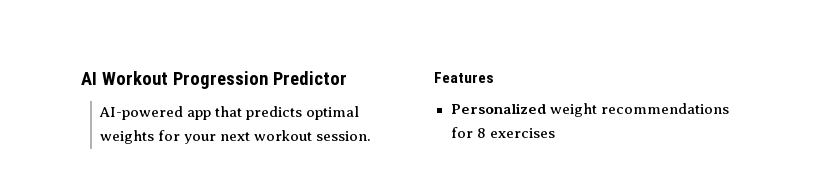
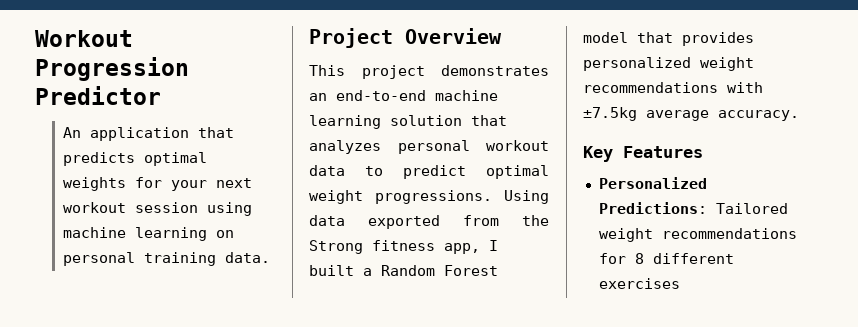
[81,72,97,85] AI -> (35, 38) none
[99,106,212,120] AI-powered app -> [62,127,189,141] An application
[316,131,372,141] session. // -> [134,202,252,216] [62,227,234,241] [62,252,270,266] [309,28,502,48] [309,65,549,79] [309,90,498,101] [309,115,507,129] [309,140,549,154] [309,165,549,179] [309,190,549,204] [309,215,549,229] [309,240,498,254] [309,265,498,276] [583,32,754,46] [583,57,754,71] [583,82,763,93] [583,107,799,121] [583,146,613,162] session using machine learning on personal training data. // Project Overview // This project demonstrates an end-to-end machine learning solution that analyzes personal workout data to predict optimal weight progressions. Using data exported from the Strong fitness app, I built a Random Forest model that provides personalized weight recommendations with ±7.5kg average accuracy. // Key
(546, 108) none -> [598,202,788,214] Predictions: Tailored
(486, 133) none -> [652,253,734,264] different

